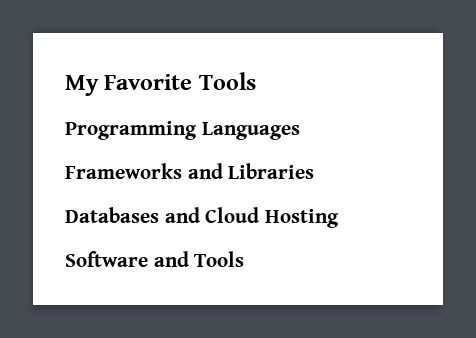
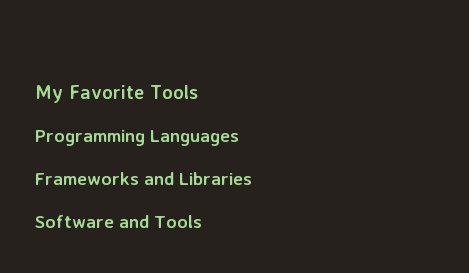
[65,207,340,228] // Databases and Cloud Hosting -> (252, 178) none

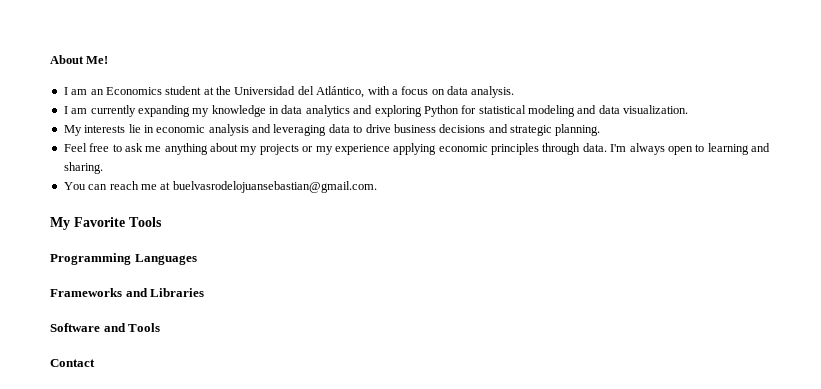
(35, 94) none -> [50,55,109,64] [63,86,515,98] [63,105,689,117] [63,124,601,136] [63,143,770,155] [63,162,103,174] [63,181,377,193] About Me! // I am an Economics student at the Universidad del Atlántico, with a focus on data analysis. // I am currently expanding my knowledge in data analytics and exploring Python for statistical modeling and data visualization. // My interests lie in economic analysis and leveraging data to drive business decisions and strategic planning. // Feel free to ask me anything about my projects or my experience applying economic principles through data. I'm always open to learning and sharing. // You can reach me at buelvasrodelojuansebastian@gmail.com. //
(202, 221) none -> [50,359,95,367] // Contact

